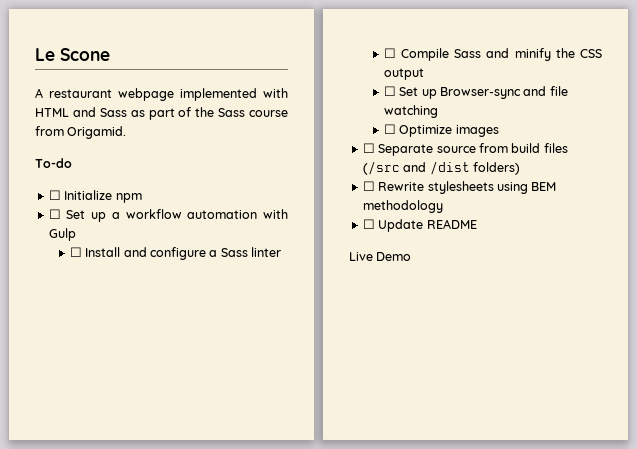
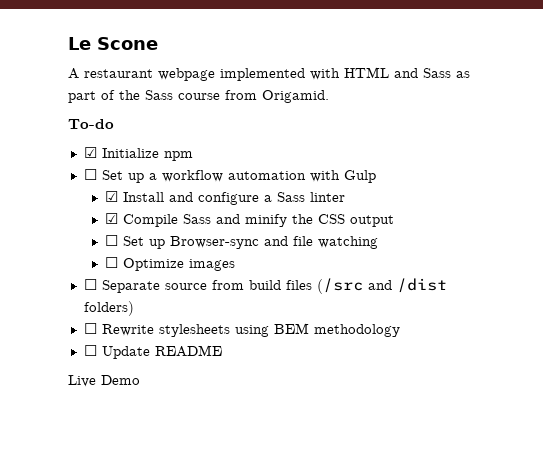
[48,190,61,200] ☐ -> [83,147,97,158] ☑
[69,247,82,257] ☐ -> [105,191,119,202] ☑
[383,48,396,58] ☐ -> [105,213,119,224] ☑

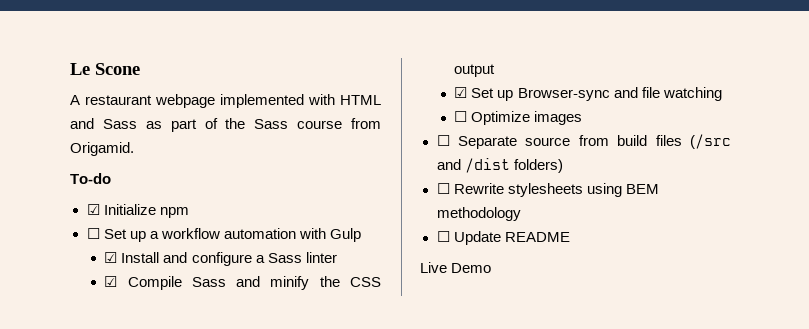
[105,235,119,246] ☐ -> [454,87,468,98] ☑

